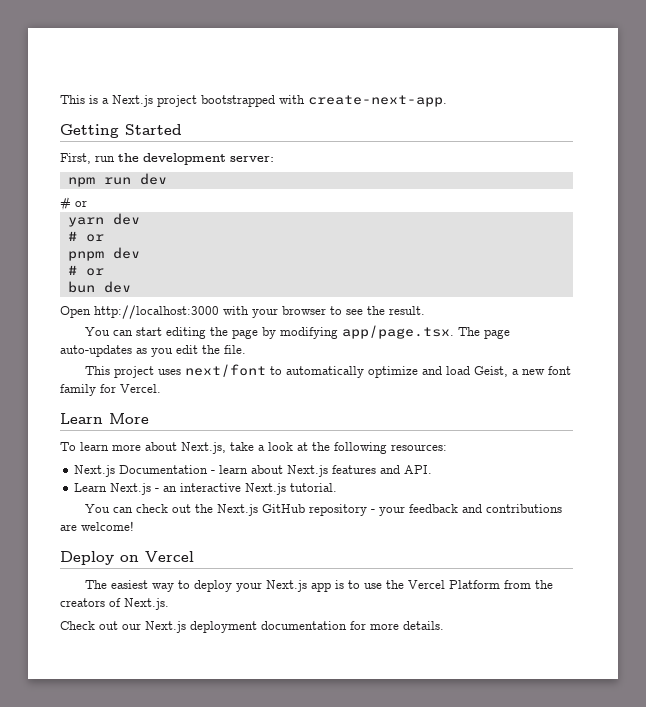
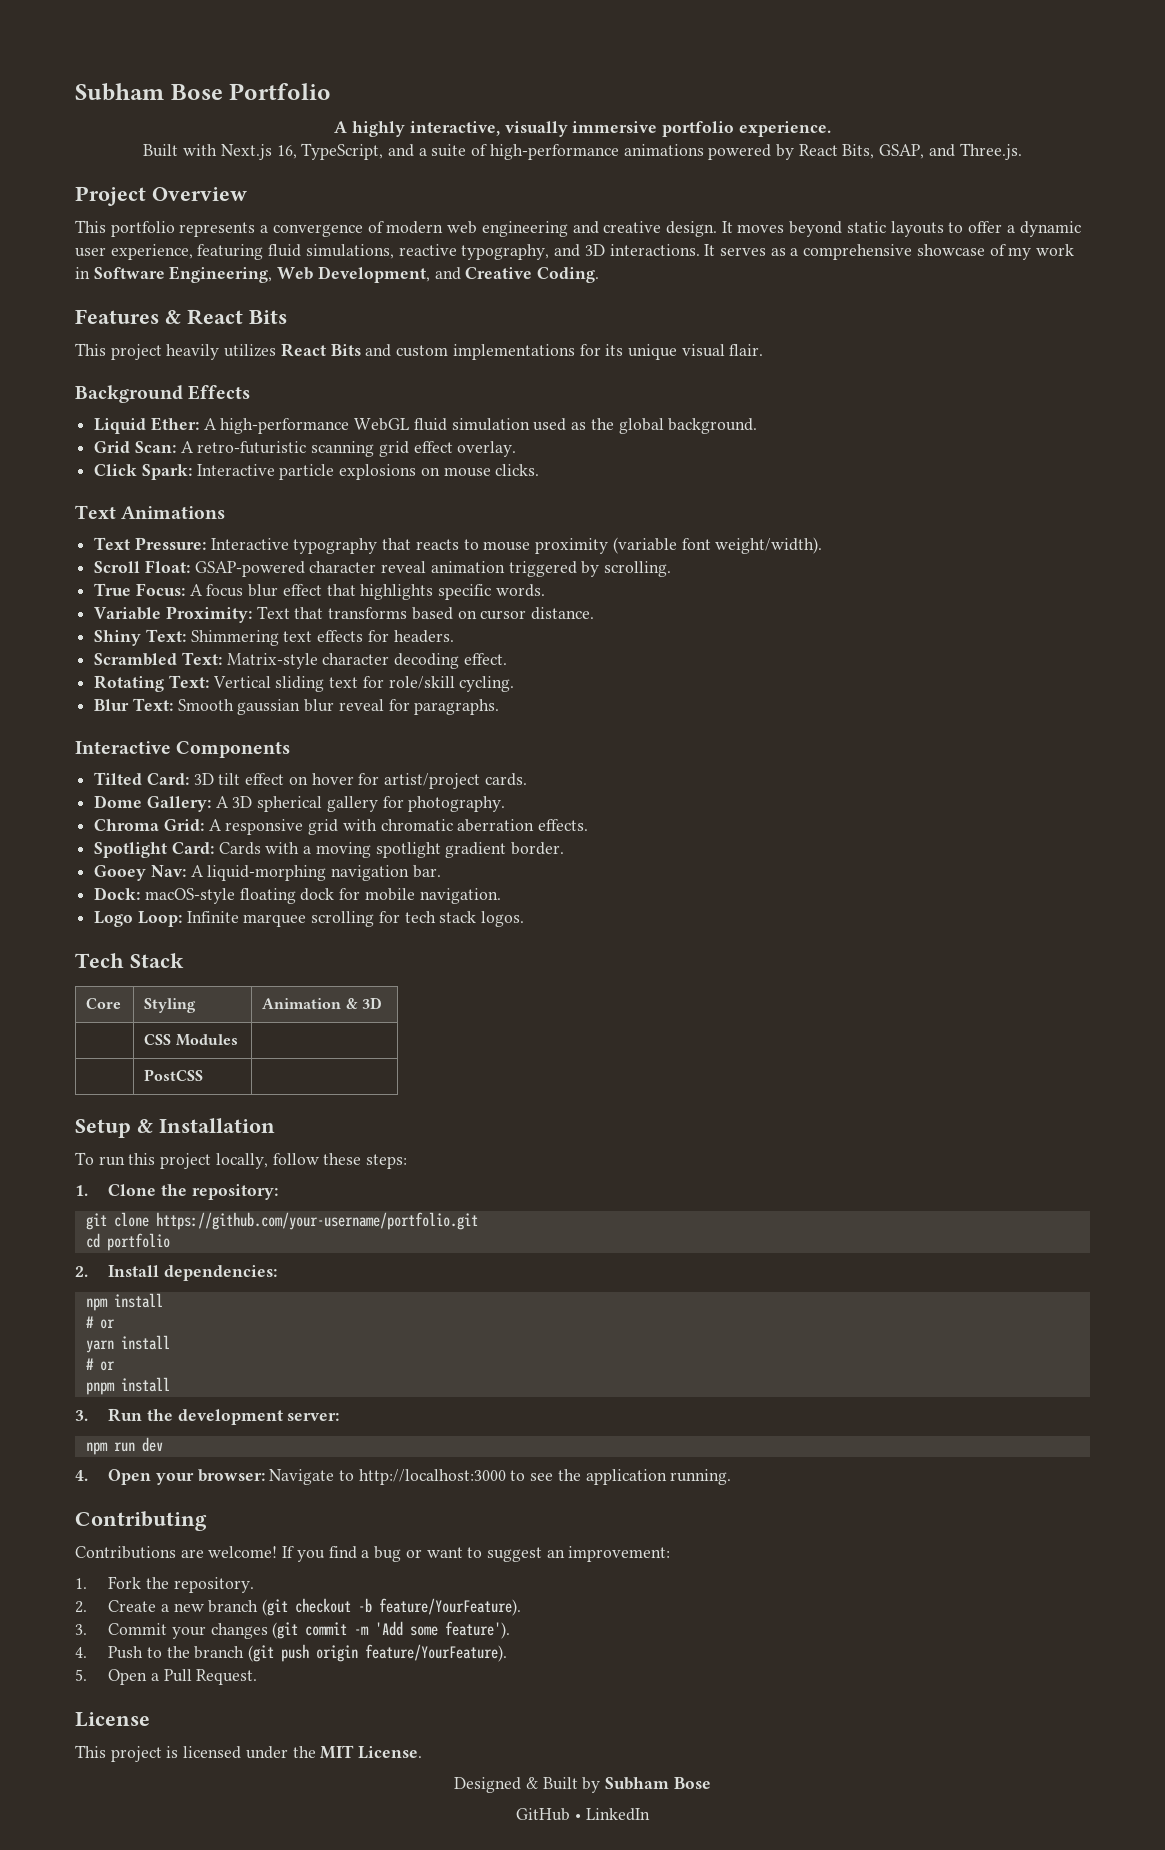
[60,95,447,107] [60,124,182,138] [60,153,115,164] This is a Next.js project bootstrapped with create-next-app. // Getting Started // First, run -> [75,83,332,101] [334,121,831,137] [143,143,1022,160] [75,186,247,206] [75,220,1081,237] [75,244,1075,260] [75,266,600,283] [75,309,287,325] [75,343,764,360] [75,385,251,403] [94,417,758,434] [94,441,517,457] [94,464,540,480] [75,505,226,519] [94,537,823,554] [94,560,672,577] [94,583,545,600] [94,606,595,623] [94,629,454,646] [94,652,507,669] [94,675,515,692] [94,698,500,715] [75,741,291,758] [94,772,527,789] [94,795,506,812] [94,819,589,835] [94,842,565,858] [94,865,441,881] [94,887,501,904] [94,911,525,927] [75,953,184,968] [86,998,122,1009] [144,998,197,1013] [262,997,382,1009] [144,1034,238,1046] [144,1069,204,1081] [75,1118,275,1138] [75,1152,408,1169] [75,1184,278,1200] [85,1212,478,1230] [85,1233,170,1251] [75,1265,277,1281] [85,1293,163,1311] [85,1316,115,1329] [85,1335,170,1353] [85,1358,115,1371] [85,1377,170,1395] [75,1408,143,1422] Subham Bose Portfolio // A highly interactive, visually immersive portfolio experience. // Built with Next.js 16, TypeScript, and a suite of high-performance animations powered by React Bits, GSAP, and Three.js. // Project Overview // This portfolio represents a convergence of modern web engineering and creative design. It moves beyond static layouts to offer a dynamic user experience, featuring fluid simulations, reactive typography, and 3D interactions. It serves as a comprehensive showcase of my work in Software Engineering, Web Development, and Creative Coding. // Features & React Bits // This project heavily utilizes React Bits and custom implementations for its unique visual flair. // Background Effects // Liquid Ether: A high-performance WebGL fluid simulation used as the global background. // Grid Scan: A retro-futuristic scanning grid effect overlay. // Click Spark: Interactive particle explosions on mouse clicks. // Text Animations // Text Pressure: Interactive typography that reacts to mouse proximity (variable font weight/width). // Scroll Float: GSAP-powered character reveal animation triggered by scrolling. // True Focus: A focus blur effect that highlights specific words. // Variable Proximity: Text that transforms based on cursor distance. // Shiny Text: Shimmering text effects for headers. // Scrambled Text: Matrix-style character decoding effect. // Rotating Text: Vertical sliding text for role/skill cycling. // Blur Text: Smooth gaussian blur reveal for paragraphs. // Interactive Components // Tilted Card: 3D tilt effect on hover for artist/project cards. // Dome Gallery: A 3D spherical gallery for photography. // Chroma Grid: A responsive grid with chromatic aberration effects. // Spotlight Card: Cards with a moving spotlight gradient border. // Gooey Nav: A liquid-morphing navigation bar. // Dock: macOS-style floating dock for mobile navigation. // Logo Loop: Infinite marquee scrolling for tech stack logos. // Tech Stack // Core | Styling | Animation & 3D // | CSS Modules | // | PostCSS | // Setup & Installation // To run this project locally, follow these steps: // 1. Clone the repository: // git clone https://github.com/your-username/portfolio.git // cd portfolio // 2. Install dependencies: // npm install // # or // yarn install // # or // pnpm install // 3. Run
[60,197,87,211] [67,213,140,227] [67,231,104,242] [67,247,140,261] [67,265,104,276] [67,281,131,293] [60,305,425,319] [84,325,510,339] [60,345,246,357] [84,364,571,378] [60,384,161,396] [60,413,149,424] [60,442,447,454] [74,465,433,477] [74,483,338,495] [84,504,562,516] [60,521,134,531] [60,551,194,565] [84,580,553,592] [60,598,169,610] [60,621,444,633] # or // yarn dev // # or // pnpm dev // # or // bun dev // Open http://localhost:3000 with your browser to see the result. // You can start editing the page by modifying app/page.tsx. The page auto-updates as you edit the file. // This project uses next/font to automatically optimize and load Geist, a new font family for Vercel. // Learn More // To learn more about Next.js, take a look at the following resources: // Next.js Documentation - learn about Next.js features and API. // Learn Next.js - an interactive Next.js tutorial. // You can check out the Next.js GitHub repository - your feedback and contributions are welcome! // Deploy on Vercel // The easiest way to deploy your Next.js app is to use the Vercel Platform from the creators of Next.js. // Check out our Next.js deployment documentation for more details. -> [75,1469,732,1485] [75,1511,207,1531] [75,1546,671,1562] [75,1576,254,1593] [75,1598,521,1616] [75,1621,511,1639] [75,1644,507,1662] [75,1669,258,1685] [75,1712,150,1727] [75,1745,423,1762] [454,1777,711,1793] [516,1808,650,1821] 4. Open your browser: Navigate to http://localhost:3000 to see the application running. // Contributing // Contributions are welcome! If you find a bug or want to suggest an improvement: // 1. Fork the repository. // 2. Create a new branch (git checkout -b feature/YourFeature). // 3. Commit your changes (git commit -m 'Add some feature'). // 4. Push to the branch (git push origin feature/YourFeature). // 5. Open a Pull Request. // License // This project is licensed under the MIT License. // Designed & Built by Subham Bose // GitHub • LinkedIn

